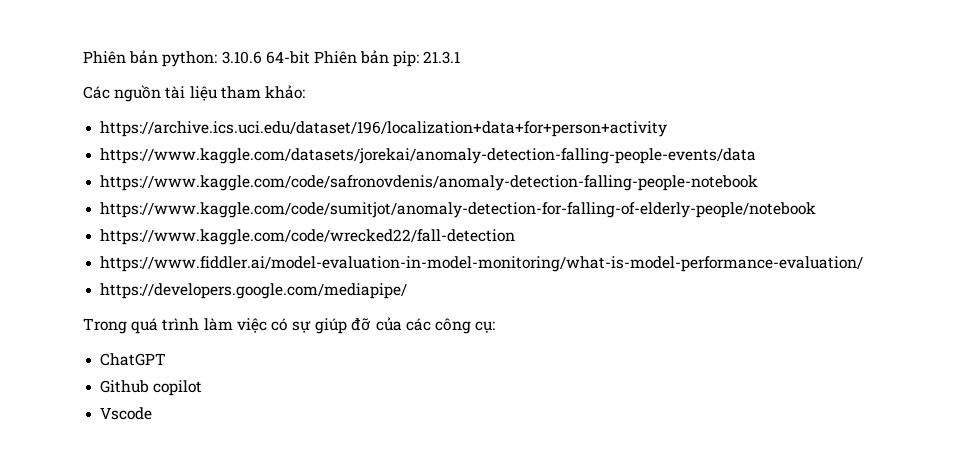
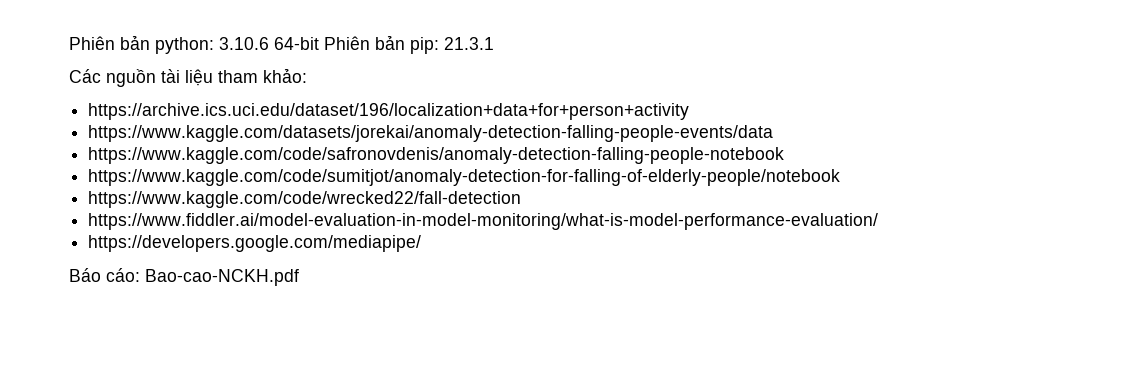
[83,317,496,334] [100,353,167,366] [100,380,203,396] [100,407,153,420] Trong quá trình làm việc có sự giúp đỡ của các công cụ: // ChatGPT // Github copilot // Vscode -> [69,268,299,286] Báo cáo: Bao-cao-NCKH.pdf

